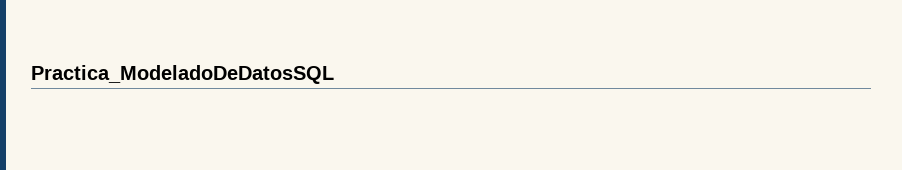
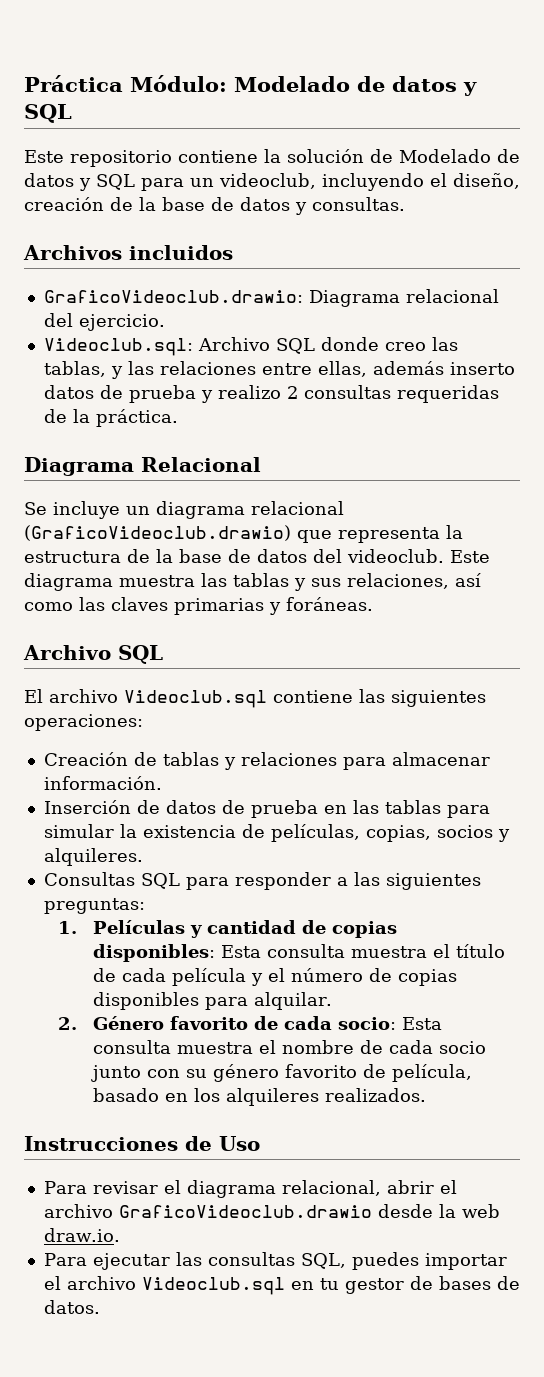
[31,65,334,84] Practica_ModeladoDeDatosSQL -> [24,75,477,96] [24,104,72,123] [24,149,520,167] [24,173,520,191] [24,197,405,215] [23,245,233,260] [43,289,499,307] [43,313,165,331] [43,337,458,356] [43,361,515,379] [43,385,499,403] [43,409,178,427] [24,457,261,476] [24,501,344,519] [24,525,463,543] [24,549,490,563] [24,573,481,591] [24,597,373,615] [23,645,163,664] [24,689,486,708] [24,714,143,731] [43,752,490,770] [43,776,162,790] [43,800,490,818] [43,824,510,842] [43,848,143,866] [43,872,481,890] [43,898,145,914] [58,920,397,938] [92,944,505,962] [92,968,457,986] [92,992,333,1010] [58,1016,442,1030] [92,1040,486,1054] [90,1064,472,1082] [92,1088,426,1106] [24,1136,260,1151] [43,1180,457,1198] [43,1204,500,1218] [43,1228,120,1242] [43,1252,507,1270] [43,1276,520,1295] [43,1300,100,1314] Práctica Módulo: Modelado de datos y SQL // Este repositorio contiene la solución de Modelado de datos y SQL para un videoclub, incluyendo el diseño, creación de la base de datos y consultas. // Archivos incluidos // GraficoVideoclub.drawio: Diagrama relacional del ejercicio. // Videoclub.sql: Archivo SQL donde creo las tablas, y las relaciones entre ellas, además inserto datos de prueba y realizo 2 consultas requeridas de la práctica. // Diagrama Relacional // Se incluye un diagrama relacional (GraficoVideoclub.drawio) que representa la estructura de la base de datos del videoclub. Este diagrama muestra las tablas y sus relaciones, así como las claves primarias y foráneas. // Archivo SQL // El archivo Videoclub.sql contiene las siguientes operaciones: // Creación de tablas y relaciones para almacenar información. // Inserción de datos de prueba en las tablas para simular la existencia de películas, copias, socios y alquileres. // Consultas SQL para responder a las siguientes preguntas: // 1. Películas y cantidad de copias disponibles: Esta consulta muestra el título de cada película y el número de copias disponibles para alquilar. // 2. Género favorito de cada socio: Esta consulta muestra el nombre de cada socio junto con su género favorito de película, basado en los alquileres realizados. // Instrucciones de Uso // Para revisar el diagrama relacional, abrir el archivo GraficoVideoclub.drawio desde la web draw.io. // Para ejecutar las consultas SQL, puedes importar el archivo Videoclub.sql en tu gestor de bases de datos.

